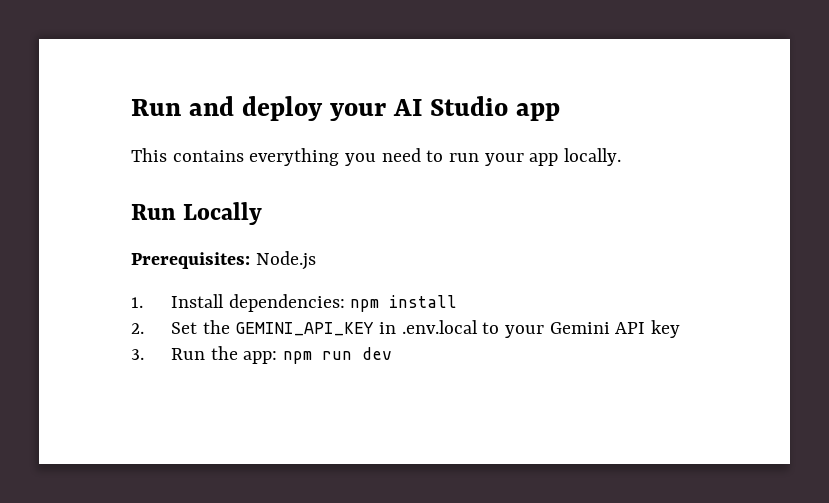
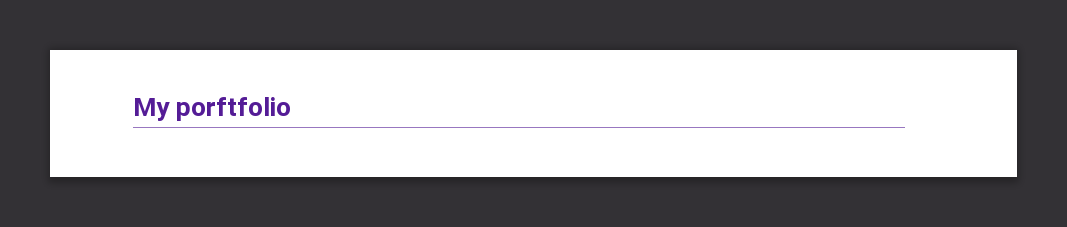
[131,96,560,121] [131,148,622,166] [131,202,263,225] [131,251,316,270] [131,294,458,312] [131,320,680,338] [131,346,392,364] Run and deploy your AI Studio app // This contains everything you need to run your app locally. // Run Locally // Prerequisites: Node.js // 1. Install dependencies: npm install // 2. Set the GEMINI_API_KEY in .env.local to your Gemini API key // 3. Run the app: npm run dev -> [133,97,292,121] My porftfolio

